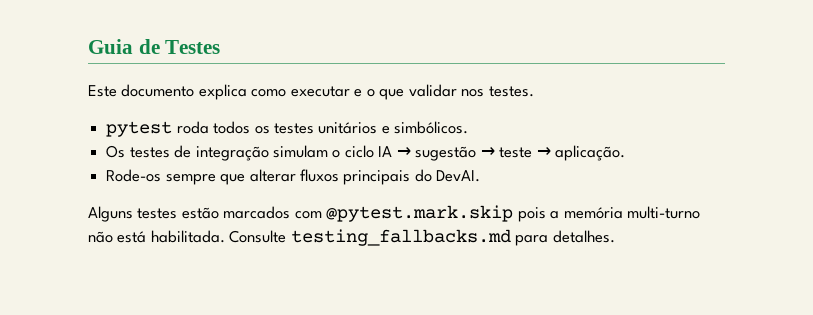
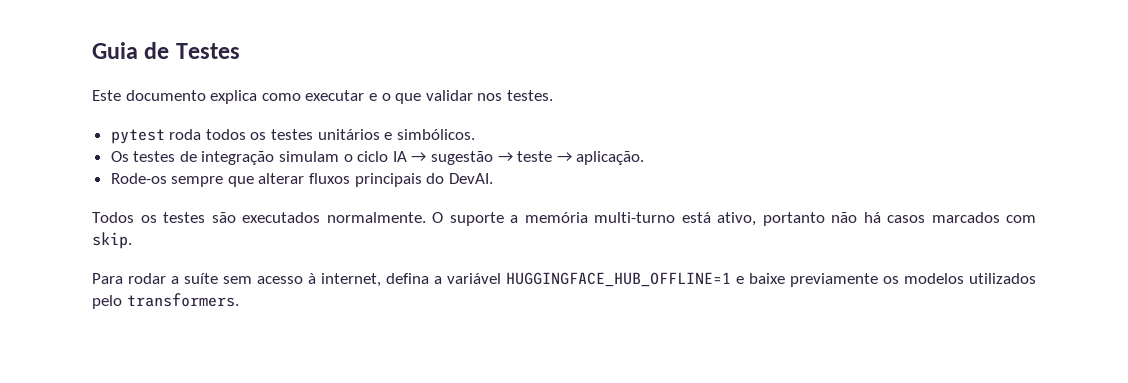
[88,205,701,222] [88,229,615,246] Alguns testes estão marcados com @pytest.mark.skip pois a memória multi-turno não está habilitada. Consulte testing_fallbacks.md para detalhes. -> [92,212,1036,226] [92,232,132,249] [92,272,1036,287] [92,293,239,309] Todos os testes são executados normalmente. O suporte a memória multi-turno está ativo, portanto não há casos marcados com skip. // Para rodar a suíte sem acesso à internet, defina a variável HUGGINGFACE_HUB_OFFLINE=1 e baixe previamente os modelos utilizados pelo transformers.

